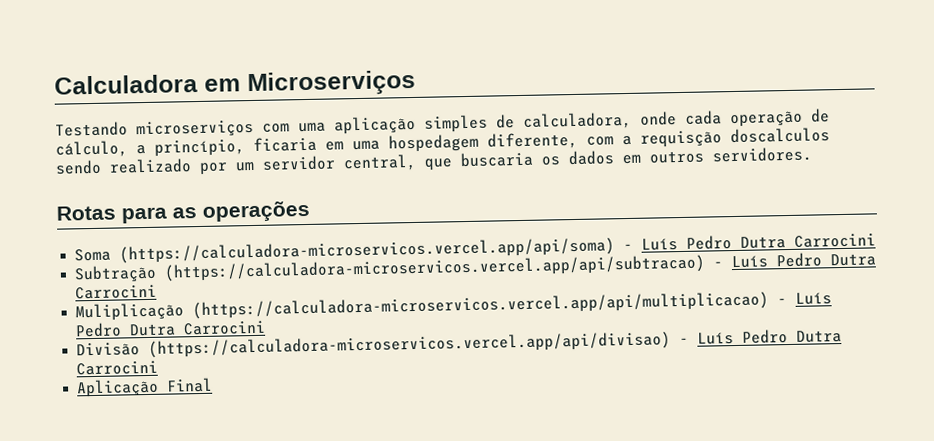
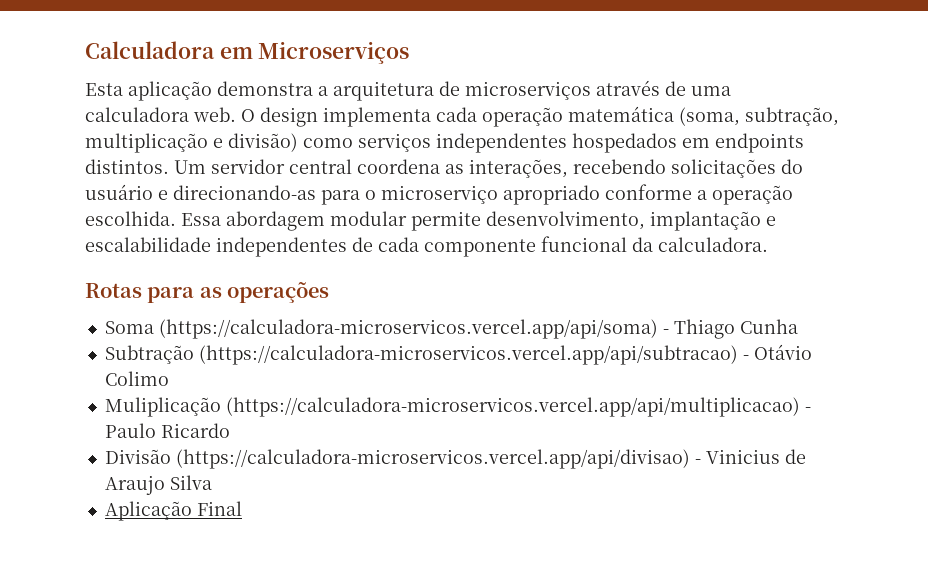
[55,108,830,139] [55,127,830,158] [55,146,812,175] Testando microserviços com uma aplicação simples de calculadora, onde cada operação de cálculo, a princípio, ficaria em uma hospedagem diferente, com a requisção doscalculos sendo realizado por um servidor central, que buscaria os dados em outros servidores. -> [85,80,731,101] [85,106,839,127] [85,133,804,153] [85,159,803,178] [85,184,793,205] [85,211,776,231] [85,236,768,257] Esta aplicação demonstra a arquitetura de microserviços através de uma calculadora web. O design implementa cada operação matemática (soma, subtração, multiplicação e divisão) como serviços independentes hospedados em endpoints distintos. Um servidor central coordena as interações, recebendo solicitações do usuário e direcionando-as para o microserviço apropriado conforme a operação escolhida. Essa abordagem modular permite desenvolvimento, implantação e escalabilidade independentes de cada componente funcional da calculadora.
[641,233,877,251] Luís Pedro Dutra Carrocini -> [673,319,798,339] Thiago Cunha
[731,252,877,269] [75,284,158,300] Luís Pedro Dutra Carrocini -> [753,344,812,360] [104,371,169,386] Otávio Colimo
[795,292,833,305] [75,320,267,338] Luís Pedro Dutra Carrocini -> [104,423,230,438] Paulo Ricardo
[697,329,843,345] [76,360,159,376] Luís Pedro Dutra Carrocini -> [705,449,806,464] [104,475,212,495] Vinicius de Araujo Silva

